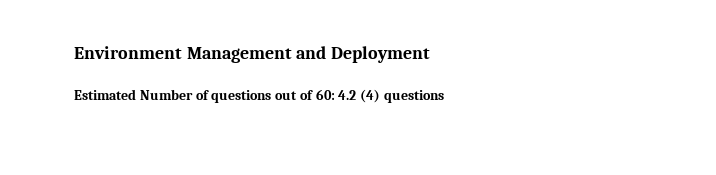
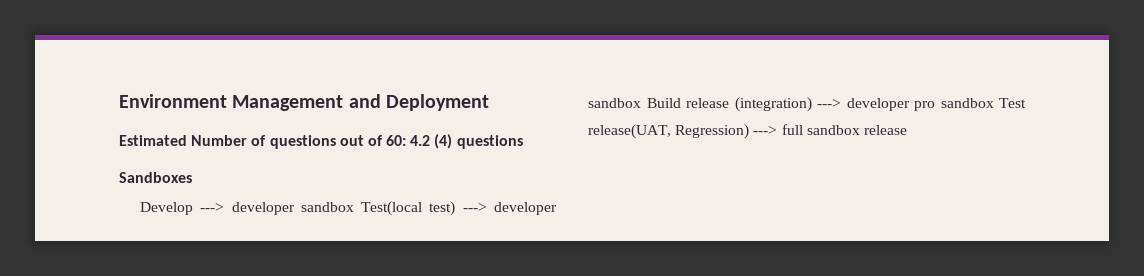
(445, 96) none -> [119,172,192,183] [140,201,557,216] [588,97,1026,112] [588,124,907,139] // Sandboxes // Develop ---> developer sandbox Test(local test) ---> developer sandbox Build release (integration) ---> developer pro sandbox Test release(UAT, Regression) ---> full sandbox release

